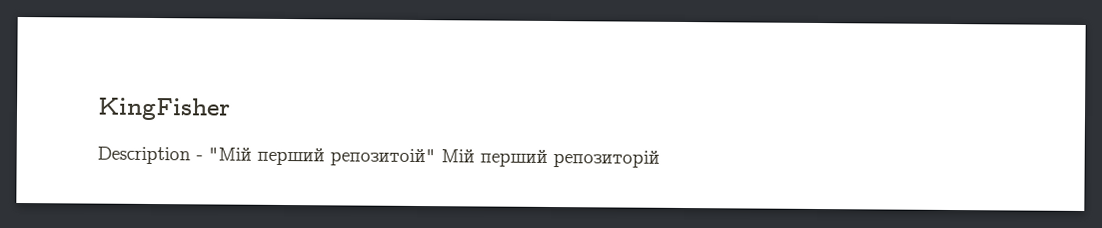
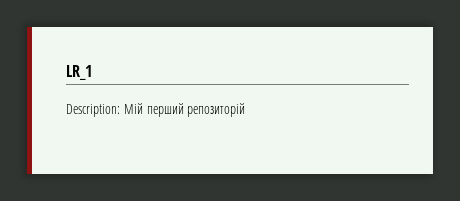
[97,97,231,121] [97,146,436,167] KingFisher // Description - "Мій перший репозитоій" -> [66,65,92,80] [66,104,120,117] LR_1 // Description:

